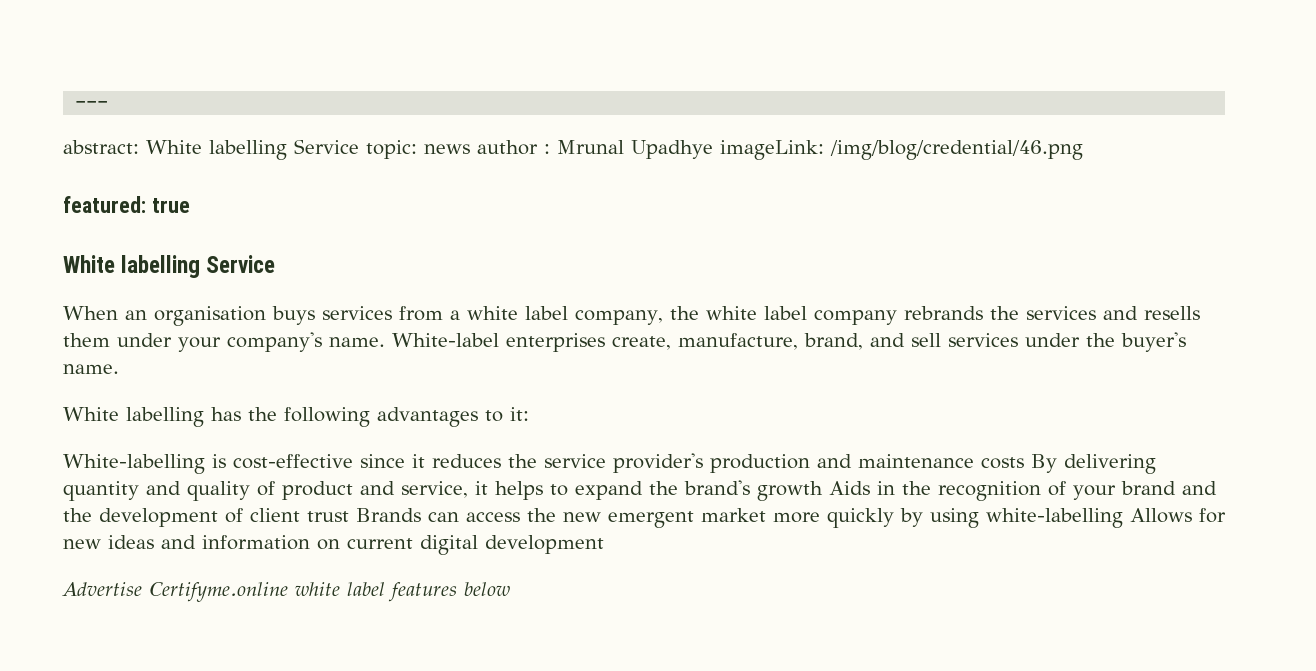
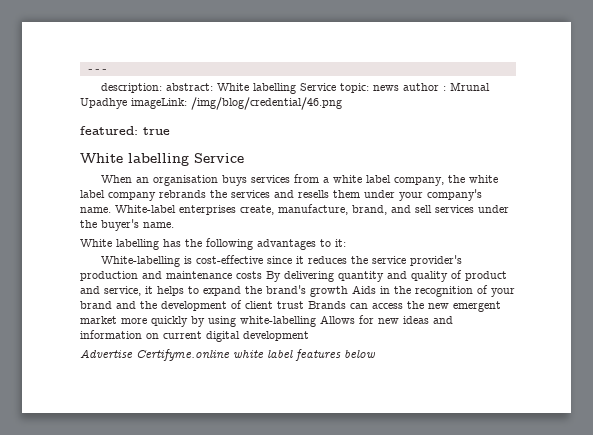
(109, 104) none -> [101,83,163,93] description:

